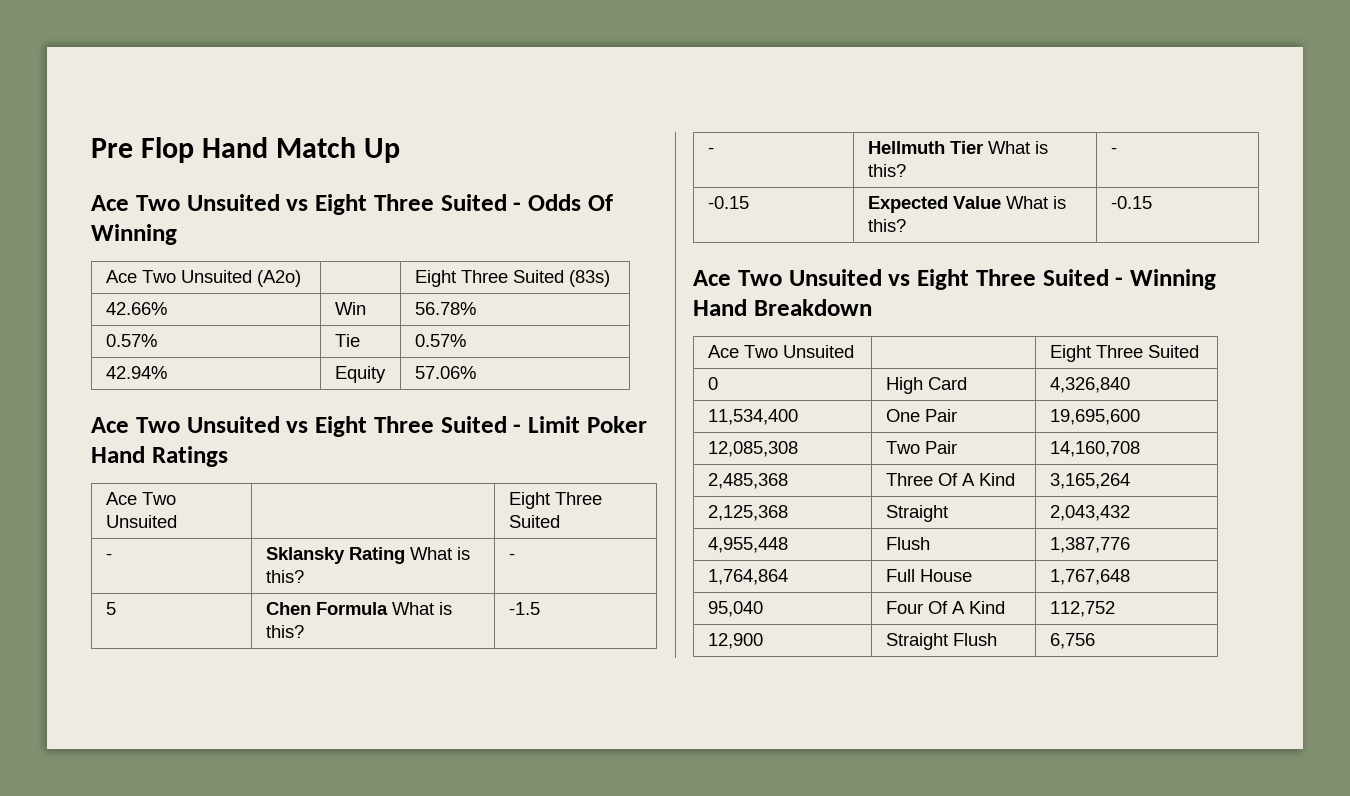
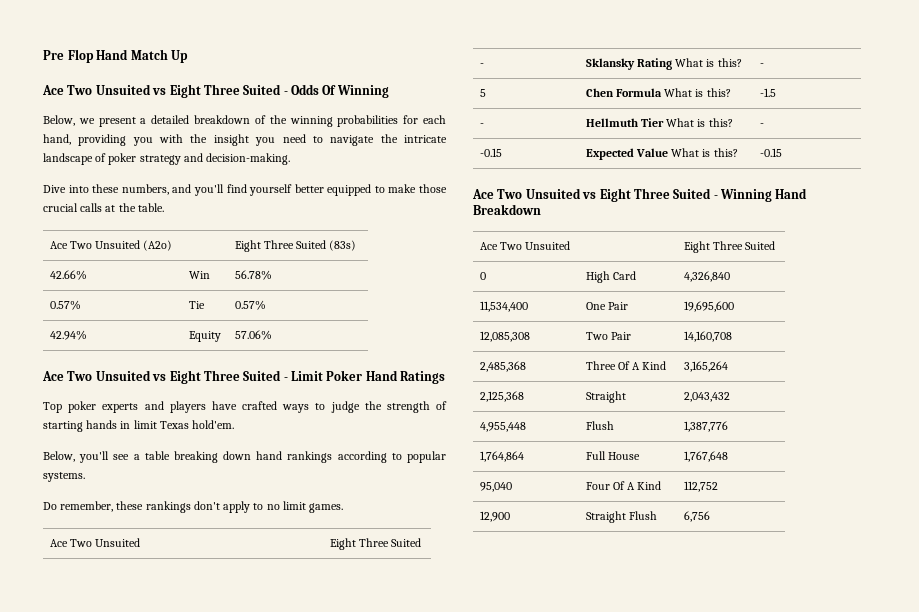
(177, 234) none -> [43,115,446,127] [43,134,448,146] [43,153,291,165] [43,184,447,196] [43,203,164,212] // Below, we present a detailed breakdown of the winning probabilities for each hand, providing you with the insight you need to navigate the intricate landscape of poker strategy and decision-making. // Dive into these numbers, and you'll find yourself better equipped to make those crucial calls at the table.
(228, 456) none -> [43,401,448,413] [43,420,235,432] [43,451,446,463] [43,472,85,482] [43,501,344,513] // Top poker experts and players have crafted ways to judge the strength of starting hands in limit Texas hold'em. // Below, you'll see a table breaking down hand rankings according to popular systems. // Do remember, these rankings don't apply to no limit games.

